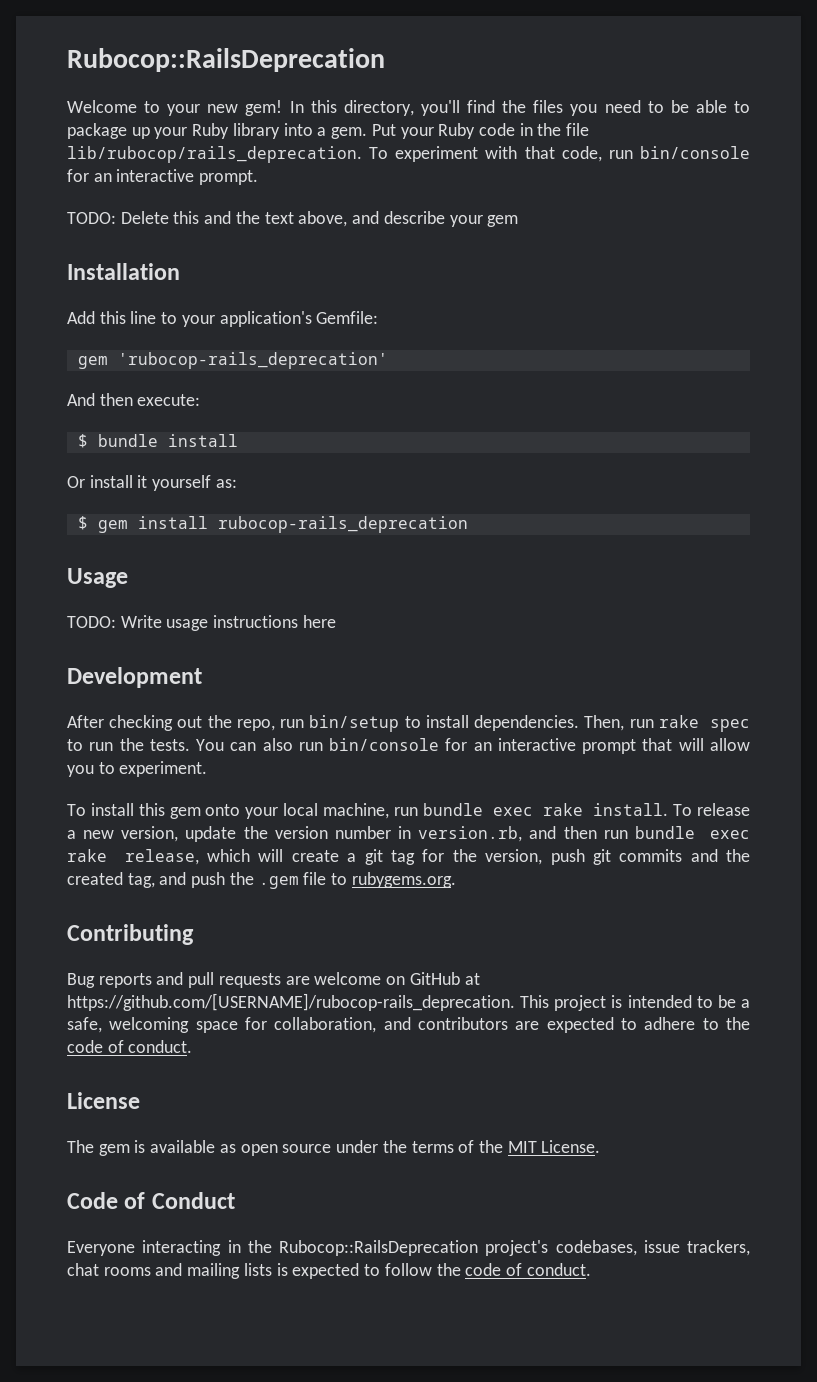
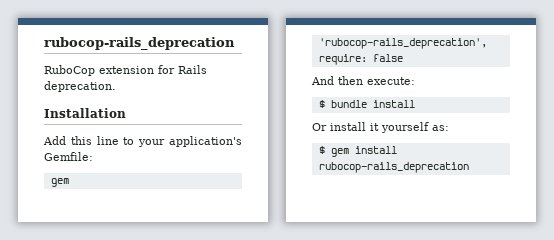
[67,48,385,72] [67,100,751,116] [67,123,590,139] [67,146,750,163] [67,169,259,185] [67,211,519,227] Rubocop::RailsDeprecation // Welcome to your new gem! In this directory, you'll find the files you need to be able to package up your Ruby library into a gem. Put your Ruby code in the file lib/rubocop/rails_deprecation. To experiment with that code, run bin/console for an interactive prompt. // TODO: Delete this and the text above, and describe your gem -> [44,37,235,50] [44,65,207,76] [44,81,116,92] rubocop-rails_deprecation // RuboCop extension for Rails deprecation.
[117,352,388,369] 'rubocop-rails_deprecation' -> [318,38,487,49] [318,54,403,65] 'rubocop-rails_deprecation', require: false
[67,568,128,588] [67,615,336,631] [67,667,202,688] [67,715,750,732] [67,738,750,754] [67,761,208,777] [67,803,750,819] [67,826,751,842] [67,849,751,865] [67,872,456,889] [67,924,194,945] [67,972,480,988] [67,993,750,1011] [67,1017,751,1033] [67,1040,193,1053] [67,1092,140,1109] [67,1140,601,1156] [67,1192,235,1209] [67,1240,750,1256] [67,1263,591,1279] // Usage // TODO: Write usage instructions here // Development // After checking out the repo, run bin/setup to install dependencies. Then, run rake spec to run the tests. You can also run bin/console for an interactive prompt that will allow you to experiment. // To install this gem onto your local machine, run bundle exec rake install. To release a new version, update the version number in version.rb, and then run bundle exec rake release, which will create a git tag for the version, push git commits and the created tag, and push the .gem file to rubygems.org. // Contributing // Bug reports and pull requests are welcome on GitHub at https://github.com/[USERNAME]/rubocop-rails_deprecation. This project is intended to be a safe, welcoming space for collaboration, and contributors are expected to adhere to the code of conduct. // License // The gem is available as open source under the terms of the MIT License. // Code of Conduct // Everyone interacting in the Rubocop::RailsDeprecation project's codebases, issue trackers, chat rooms and mailing lists is expected to follow the code of conduct. -> (469, 167) none

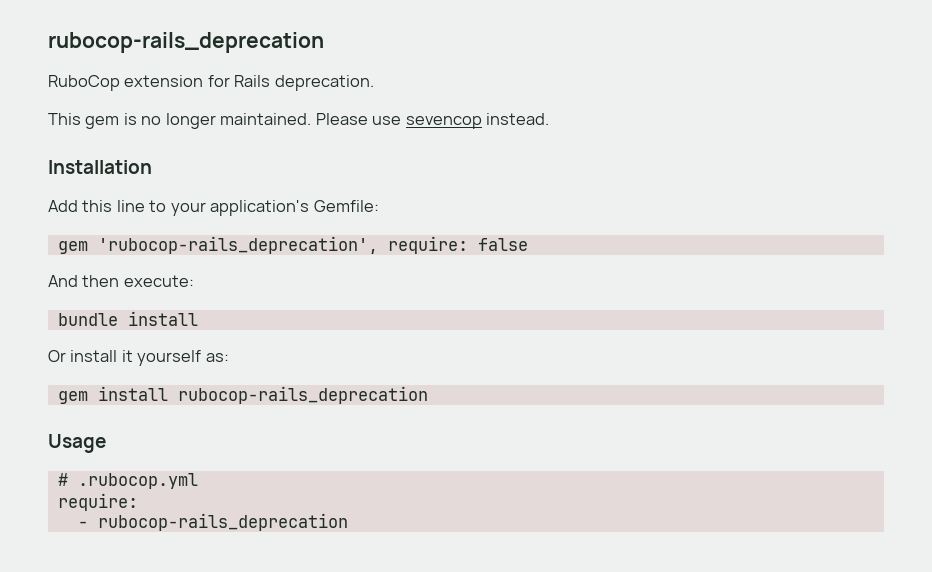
(116, 86) none -> [48,113,550,129] // This gem is no longer maintained. Please use sevencop instead.
[318,100,325,108] $ -> (194, 281) none
[318,146,325,154] $ -> (229, 357) none
(469, 167) none -> [48,434,106,453] [57,473,198,489] [57,493,138,511] [77,513,348,531] // Usage // # .rubocop.yml // require: // - rubocop-rails_deprecation

